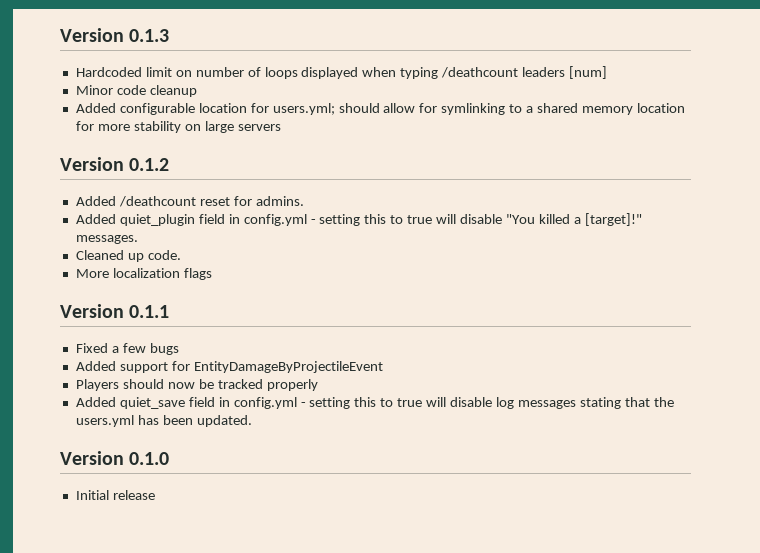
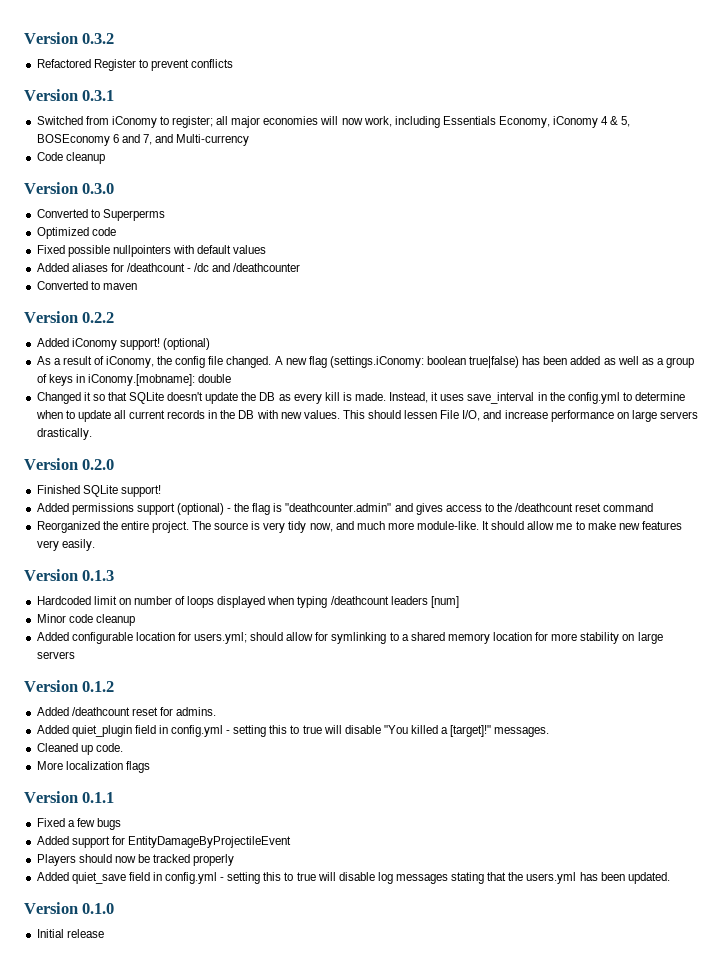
[60,28,124,42] Version -> [24,32,115,44] [36,59,234,71] [24,89,115,101] [36,116,631,128] [36,134,250,146] [36,152,105,164] [24,182,115,194] [36,209,165,221] [36,227,116,239] [36,245,267,257] [36,263,301,272] [36,281,137,290] [24,311,115,323] [36,338,210,350] [36,356,694,368] [36,374,232,386] [36,392,685,404] [35,410,698,422] [36,428,92,440] [24,458,115,470] [36,485,161,497] [36,503,654,515] [36,521,682,533] [36,539,95,551] [24,569,78,581] Version 0.3.2 // Refactored Register to prevent conflicts // Version 0.3.1 // Switched from iConomy to register; all major economies will now work, including Essentials Economy, iConomy 4 & 5, BOSEconomy 6 and 7, and Multi-currency // Code cleanup // Version 0.3.0 // Converted to Superperms // Optimized code // Fixed possible nullpointers with default values // Added aliases for /deathcount - /dc and /deathcounter // Converted to maven // Version 0.2.2 // Added iConomy support! (optional) // As a result of iConomy, the config file changed. A new flag (settings.iConomy: boolean true|false) has been added as well as a group of keys in iConomy.[mobname]: double // Changed it so that SQLite doesn't update the DB as every kill is made. Instead, it uses save_interval in the config.yml to determine when to update all current records in the DB with new values. This should lessen File I/O, and increase performance on large servers drastically. // Version 0.2.0 // Finished SQLite support! // Added permissions support (optional) - the flag is "deathcounter.admin" and gives access to the /deathcount reset command // Reorganized the entire project. The source is very tidy now, and much more module-like. It should allow me to make new features very easily. // Version

